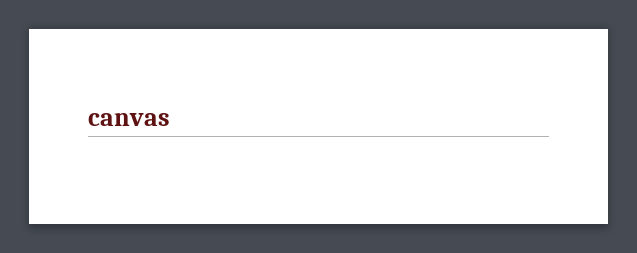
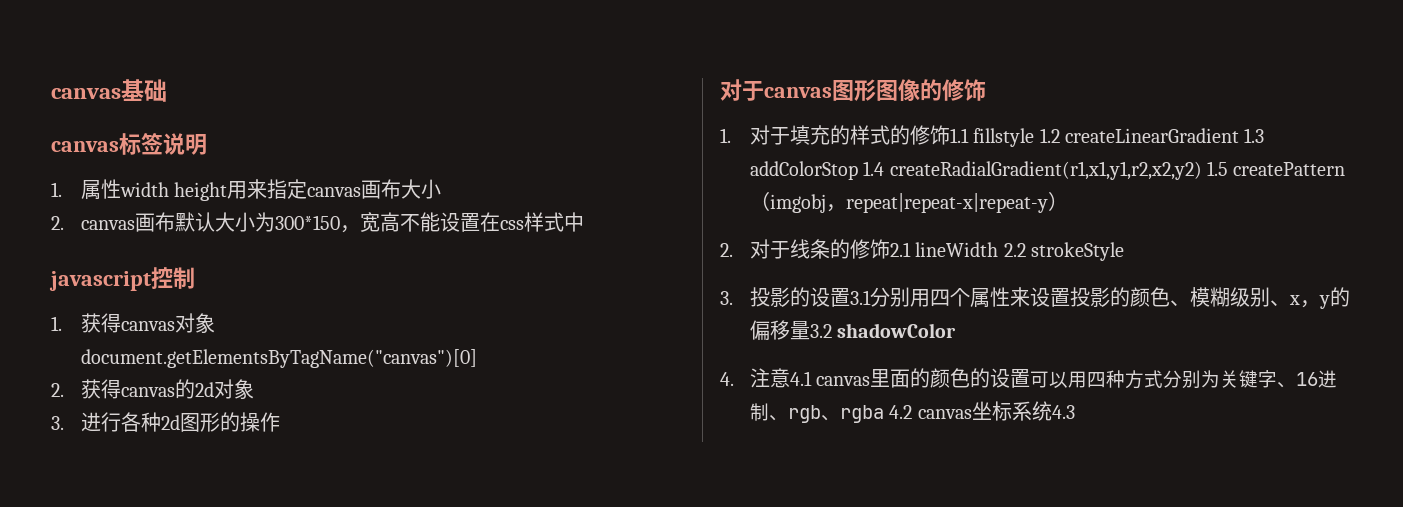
[88,113,170,126] canvas -> [51,79,167,102] [51,133,207,155] [51,179,442,201] [51,212,584,233] [49,267,195,291] [51,313,215,333] [80,349,477,368] [51,379,254,399] [51,412,280,432] [720,79,986,101] [720,125,1265,147] [749,161,1346,180] [749,191,1068,213] [720,239,1125,261] [720,287,1350,309] [749,320,957,341] [720,368,1338,389] [749,401,1075,423] canvas基础 // canvas标签说明 // 1.属性width height用来指定canvas画布大小 // 2. canvas画布默认大小为300*150，宽高不能设置在css样式中 // javascript控制 // 1.获得canvas对象 // document.getElementsByTagName("canvas")[0] // 2.获得canvas的2d对象 // 3.进行各种2d图形的操作 // 对于canvas图形图像的修饰 // 1.对于填充的样式的修饰1.1 fillstyle 1.2 createLinearGradient 1.3 addColorStop 1.4 createRadialGradient(r1,x1,y1,r2,x2,y2) 1.5 createPattern（imgobj，repeat|repeat-x|repeat-y） // 2.对于线条的修饰2.1 lineWidth 2.2 strokeStyle // 3.投影的设置3.1分别用四个属性来设置投影的颜色、模糊级别、x，y的偏移量3.2 shadowColor // 4.注意4.1 canvas里面的颜色的设置可以用四种方式分别为关键字、16进制、rgb、rgba 4.2 canvas坐标系统4.3

